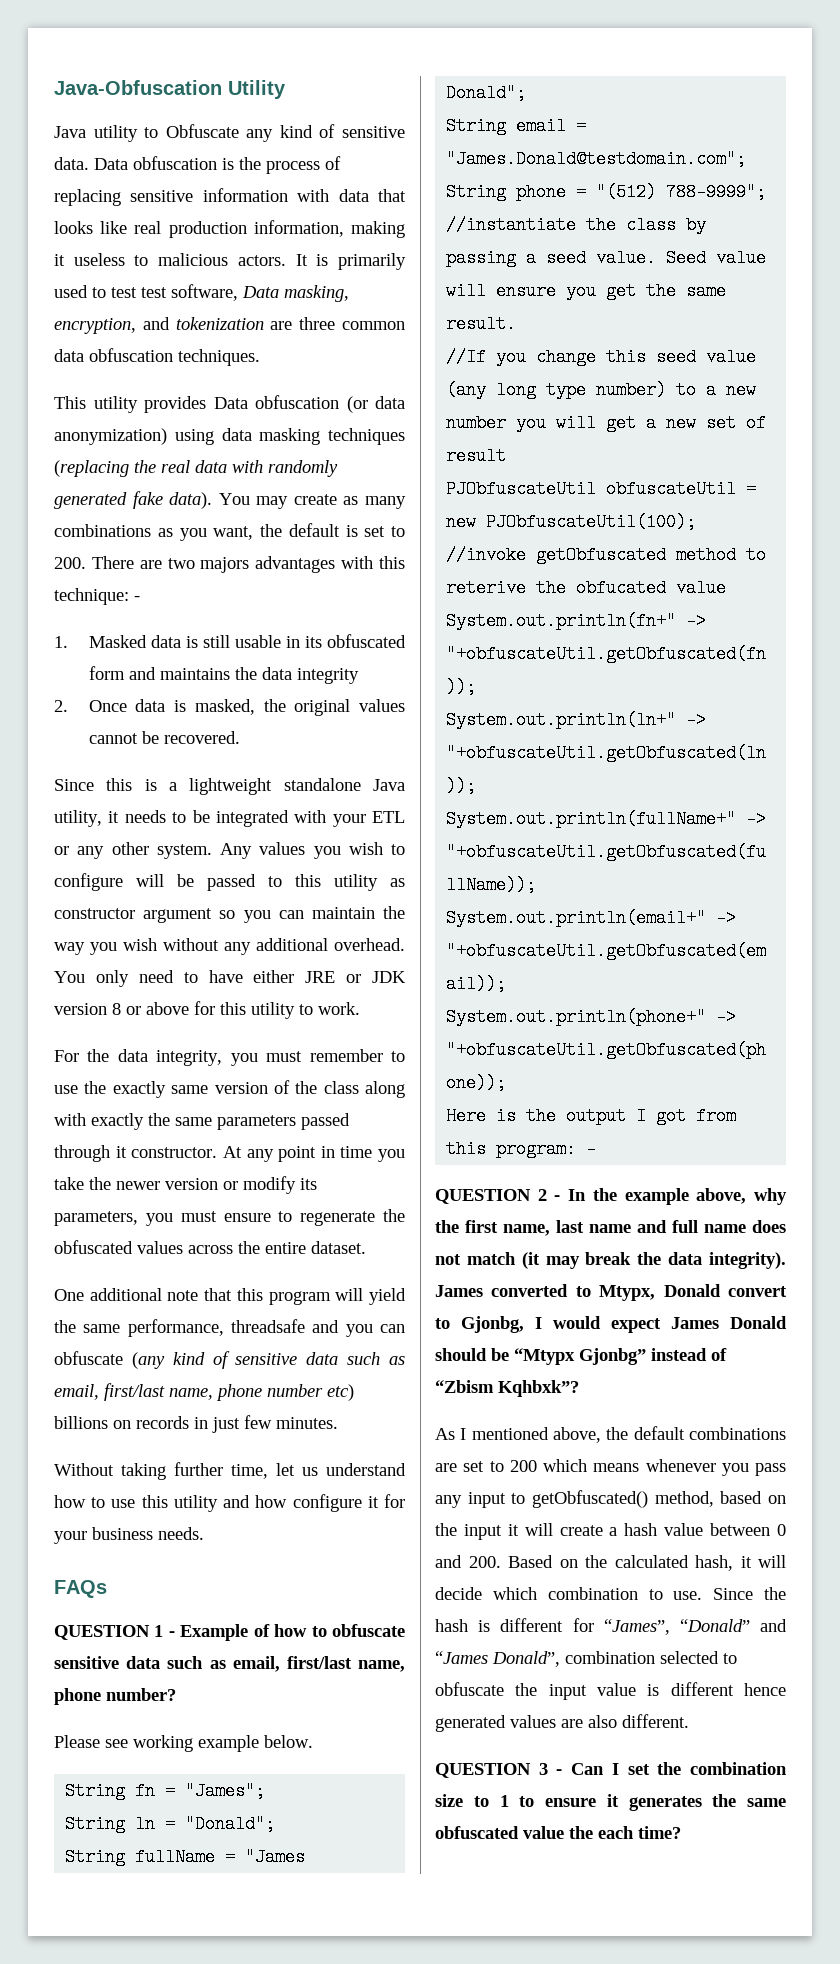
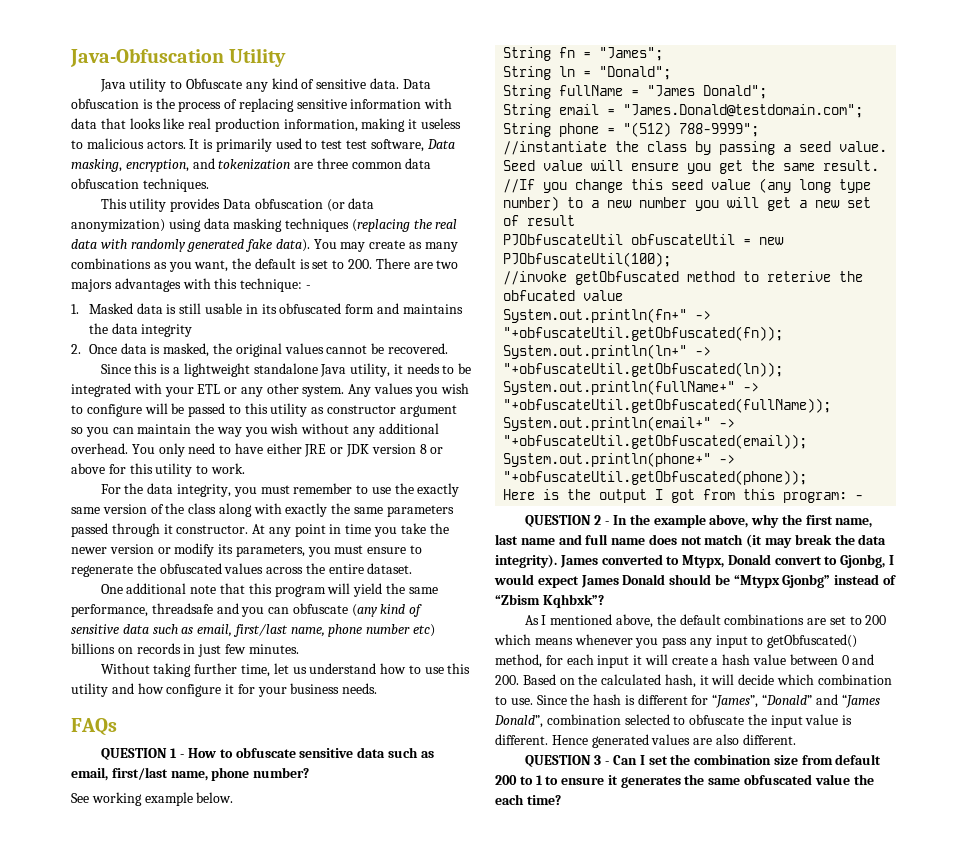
[180,1624,308,1641] Example of how -> [187,748,216,758] How
[54,1735,128,1748] Please see -> [71,793,89,803] See
[720,1491,786,1504] [435,1523,457,1536] based on the -> [545,654,594,665] for each
[670,1682,786,1696] different hence -> [495,734,588,745] different. Hence
(463, 1800) none -> [801,754,882,765] [495,775,517,785] from default 200

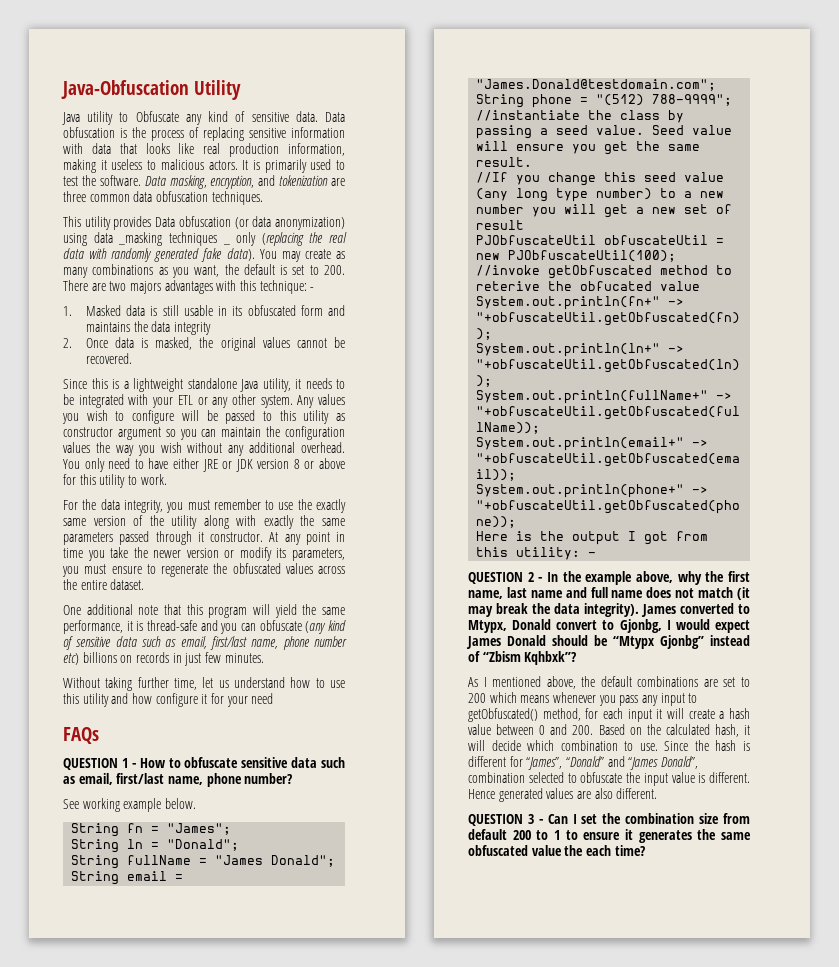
[346,139,424,152] test software, -> [81,175,141,186] the software.
[233,218,350,232] masking techniques -> [118,232,257,246] _masking techniques _ only
(215, 428) none -> [285,426,345,440] [63,442,110,453] configuration values the
[188,503,217,514] class -> [171,515,198,529] utility
[151,603,213,614] threadsafe -> [126,620,197,631] it is thread-safe
[290,683,378,694] business needs. -> [251,693,274,704] need
[783,492,848,503] program: -> [516,547,581,560] utility:

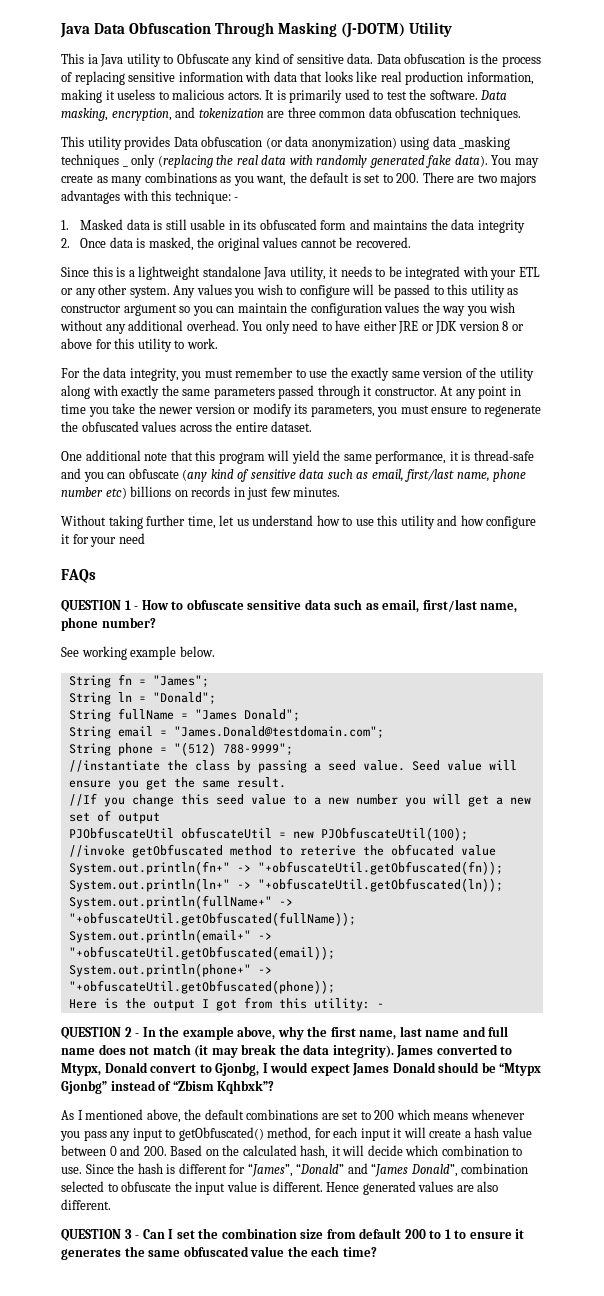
[61,80,189,99] Java-Obfuscation -> [60,22,406,38] Java Data Obfuscation Through Masking (J-DOTM)
(242, 90) none -> [61,53,98,64] This ia
[476,188,653,202] (any long type number) -> (286, 799) none
[476,220,525,230] result -> [117,812,160,824] output

